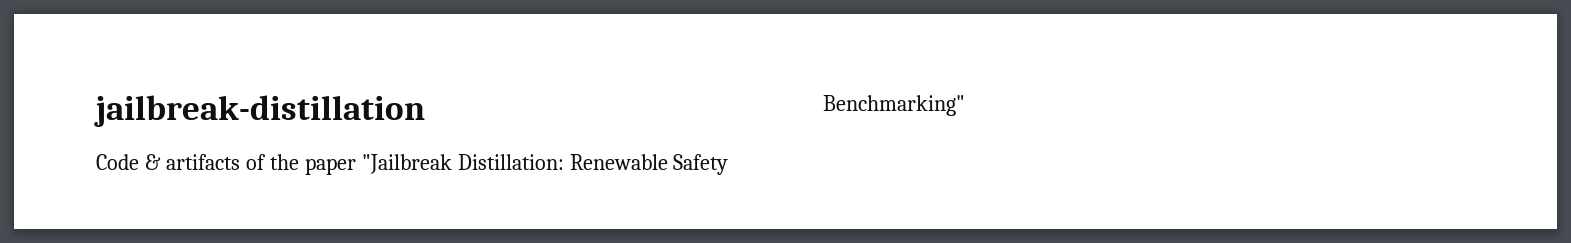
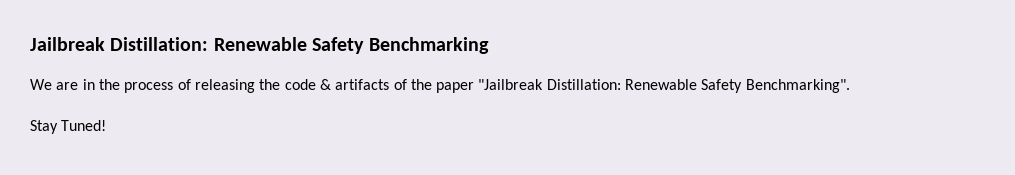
[94,95,425,127] [96,154,139,170] jailbreak-distillation // Code -> [30,37,489,54] [30,79,316,93] Jailbreak Distillation: Renewable Safety Benchmarking // We are in the process of releasing the code
[823,95,965,116] Benchmarking" -> [745,79,850,93] [30,120,107,134] Benchmarking". // Stay Tuned!

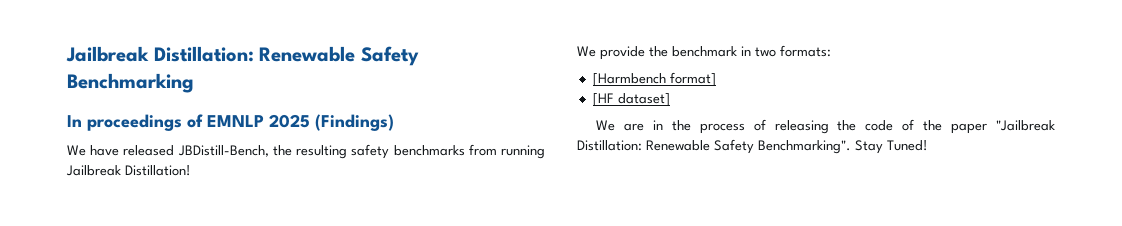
(489, 45) none -> [67,114,394,131] [67,144,545,159] [66,165,191,176] [577,45,831,60] [592,72,716,87] [592,93,670,107] // In proceedings of EMNLP 2025 (Findings) // We have released JBDistill-Bench, the resulting safety benchmarks from running Jailbreak Distillation! // We provide the benchmark in two formats: // [Harmbench format] // [HF dataset]
[319,79,390,90] & artifacts -> (894, 125) none
(850, 86) // -> (851, 147) none

